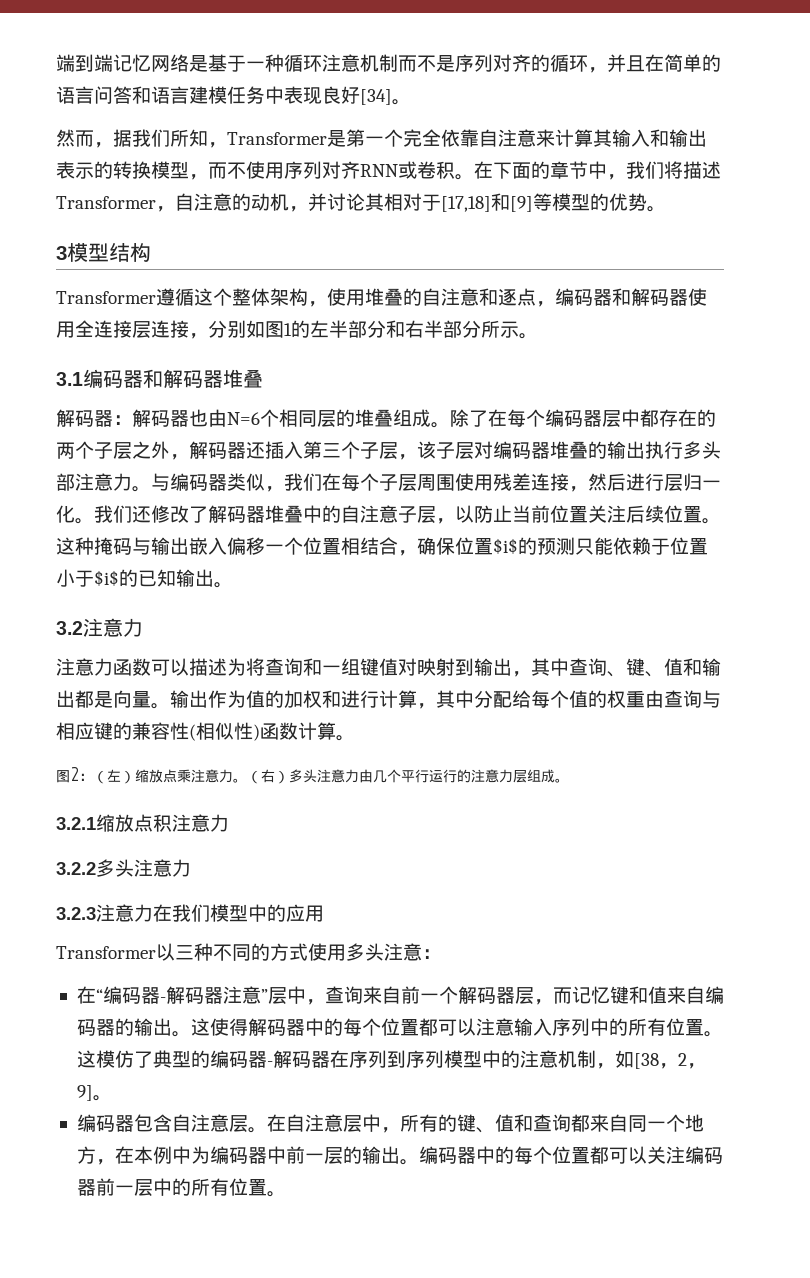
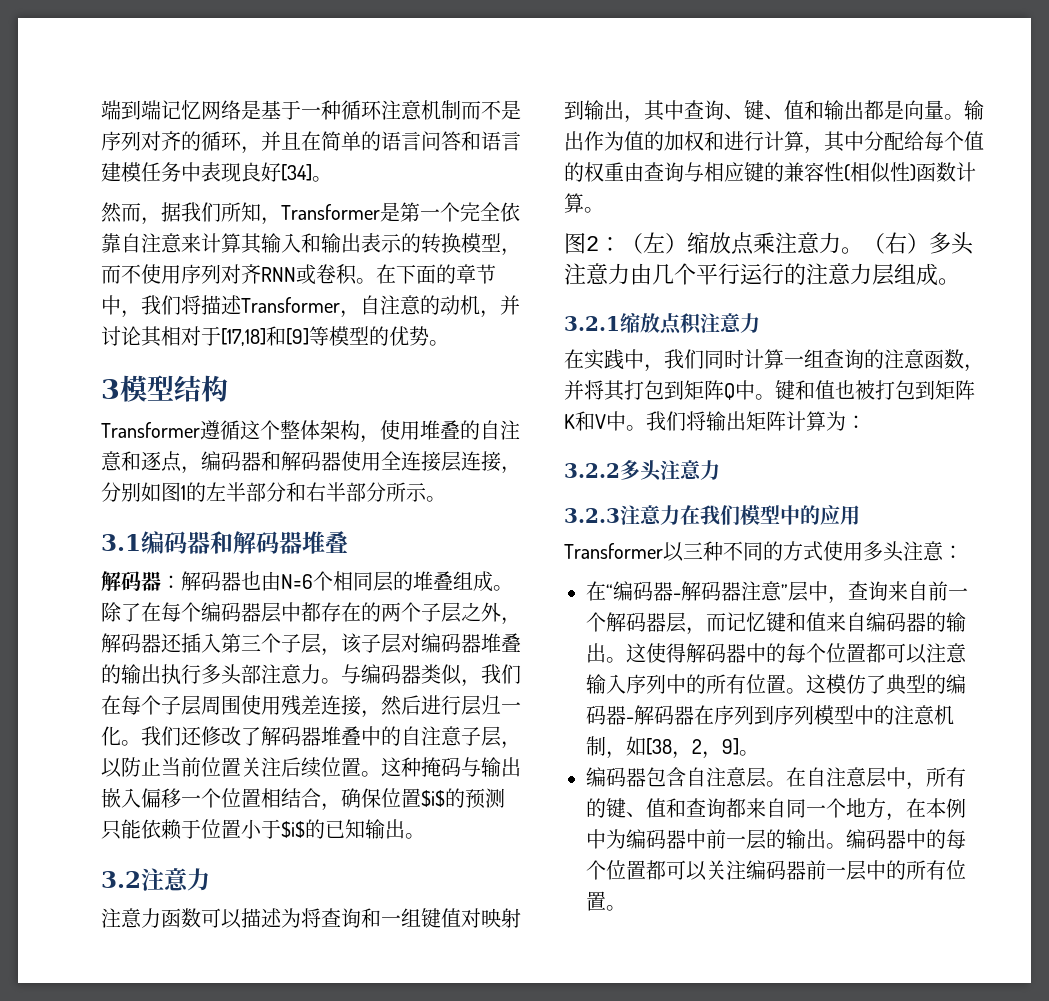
(229, 823) none -> [564,349,984,372] [564,380,975,401] [564,411,866,431] // 在实践中，我们同时计算一组查询的注意函数，并将其打包到矩阵Q中。键和值也被打包到矩阵K和V中。我们将输出矩阵计算为：

